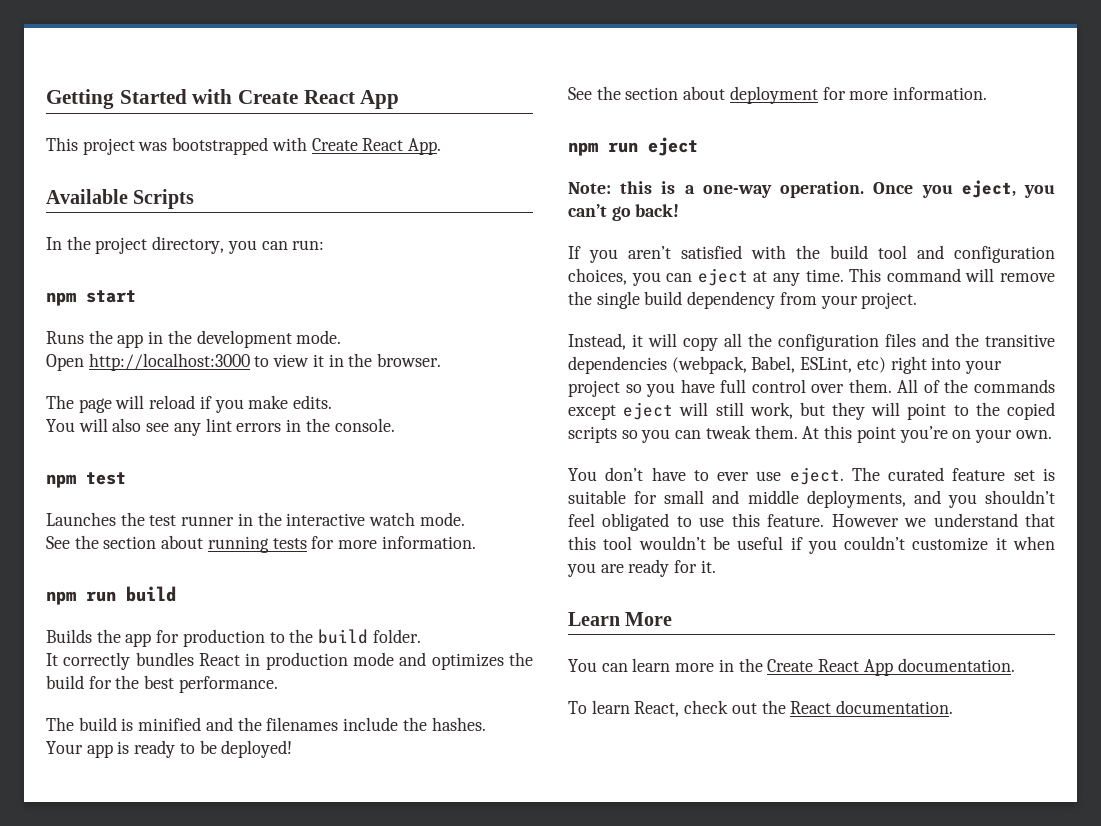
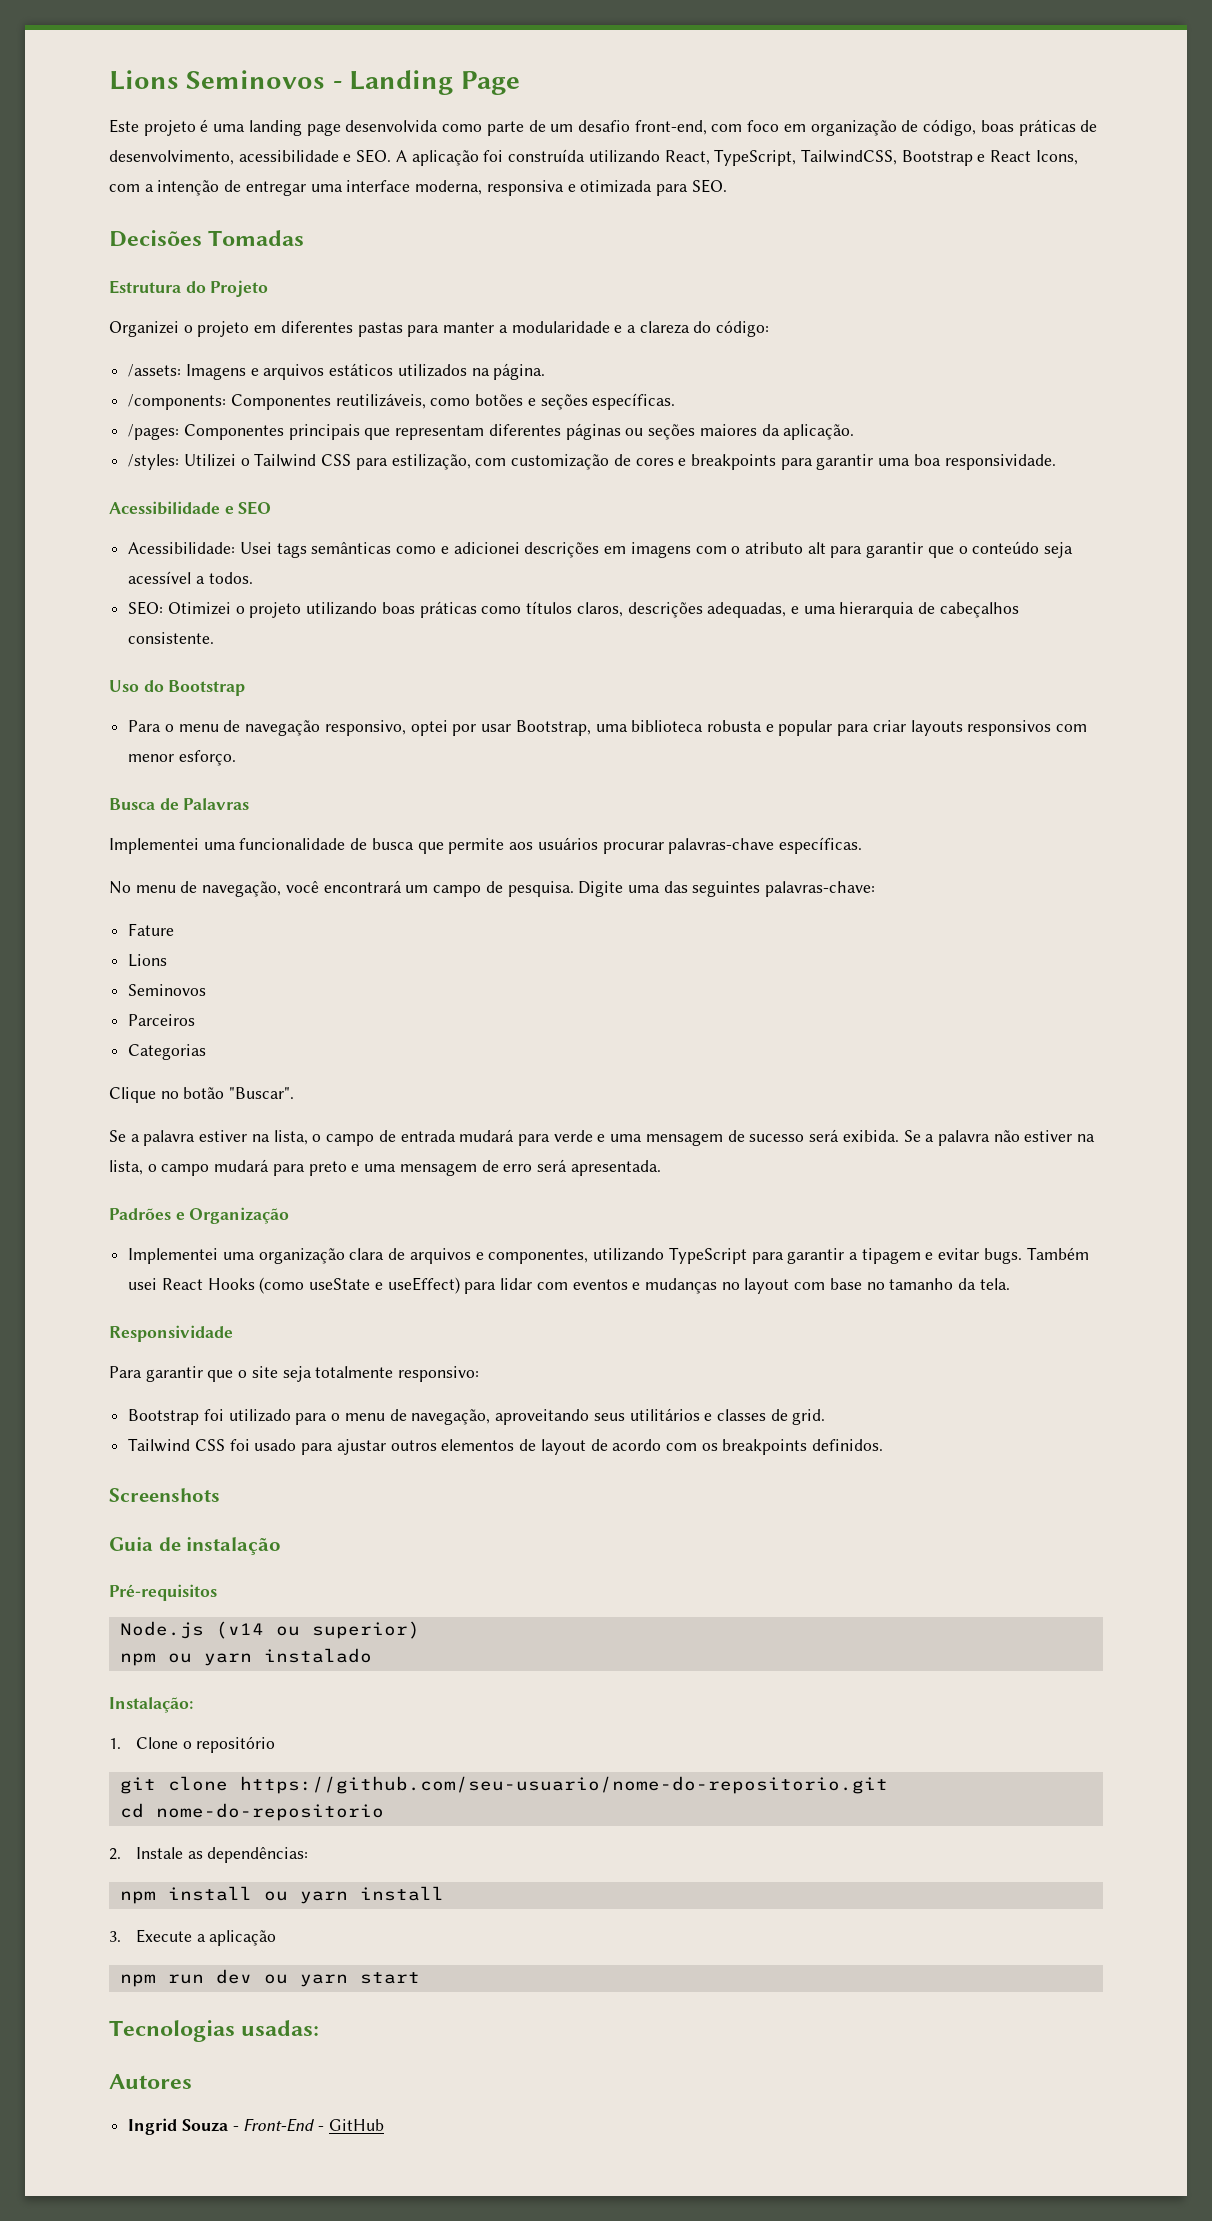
[46,89,400,109] [46,137,442,155] [46,189,195,209] [46,236,325,254] [46,290,136,306] [46,330,342,348] [46,353,442,371] [46,395,333,413] [46,418,395,436] [46,472,126,488] [46,512,465,526] [46,535,476,553] [46,586,176,605] [46,629,421,647] [46,652,533,670] [46,675,278,693] [46,717,486,731] [46,740,293,758] [568,86,988,104] [568,137,698,156] [568,180,1055,198] [568,204,680,221] [568,245,1055,263] [568,268,1055,286] [568,291,918,309] [568,333,1055,351] [568,356,1003,374] [568,379,1055,397] [568,402,1055,420] [568,425,1052,443] [568,467,1055,485] [568,490,1055,508] [568,513,1055,531] [568,536,1055,554] [567,559,716,577] [568,612,673,626] [568,658,1015,676] [568,700,954,717] Getting Started with Create React App // This project was bootstrapped with Create React App. // Available Scripts // In the project directory, you can run: // npm start // Runs the app in the development mode. // Open http://localhost:3000 to view it in the browser. // The page will reload if you make edits. // You will also see any lint errors in the console. // npm test // Launches the test runner in the interactive watch mode. // See the section about running tests for more information. // npm run build // Builds the app for production to the build folder. // It correctly bundles React in production mode and optimizes the build for the best performance. // The build is minified and the filenames include the hashes. // Your app is ready to be deployed! // See the section about deployment for more information. // npm run eject // Note: this is a one-way operation. Once you eject, you can’t go back! // If you aren’t satisfied with the build tool and configuration choices, you can eject at any time. This command will remove the single build dependency from your project. // Instead, it will copy all the configuration files and the transitive dependencies (webpack, Babel, ESLint, etc) right into your project so you have full control over them. All of the commands except eject will still work, but they will point to the copied scripts so you can tweak them. At this point you’re on your own. // You don’t have to ever use eject. The curated feature set is suitable for small and middle deployments, and you shouldn’t feel obligated to use this feature. However we understand that this tool wouldn’t be useful if you couldn’t customize it when you are ready for it. // Learn More // You can learn more in the Create React App documentation. // To learn React, check out the React documentation. -> [109,70,520,95] [109,119,1098,136] [109,149,1078,166] [109,179,727,196] [109,230,305,247] [109,280,269,297] [109,320,770,337] [128,363,546,380] [128,393,676,410] [128,423,855,440] [128,453,1056,470] [109,501,272,515] [128,541,1074,558] [128,571,253,584] [128,601,1019,618] [128,632,215,644] [109,680,246,696] [128,720,1088,736] [128,750,236,766] [109,798,250,810] [109,837,862,854] [109,880,876,897] [128,923,175,936] [128,954,168,967] [128,984,207,996] [128,1014,196,1026] [128,1044,207,1060] [109,1087,295,1103] [109,1129,1096,1146] [109,1159,661,1176] [109,1207,290,1224] [128,1247,1089,1264] [128,1277,1010,1294] [109,1325,233,1342] [109,1366,480,1382] [128,1408,826,1425] [128,1438,884,1455] [109,1488,220,1502] [109,1537,282,1555] [109,1584,217,1601] [119,1621,420,1639] [119,1648,372,1666] [109,1697,193,1713] [109,1736,276,1753] [119,1776,888,1794] [119,1803,384,1821] [109,1847,309,1863] [119,1886,444,1904] [109,1929,277,1946] [119,1969,420,1987] [109,2020,320,2042] [109,2074,192,2089] [128,2118,384,2135] Lions Seminovos - Landing Page // Este projeto é uma landing page desenvolvida como parte de um desafio front-end, com foco em organização de código, boas práticas de desenvolvimento, acessibilidade e SEO. A aplicação foi construída utilizando React, TypeScript, TailwindCSS, Bootstrap e React Icons, com a intenção de entregar uma interface moderna, responsiva e otimizada para SEO. // Decisões Tomadas // Estrutura do Projeto // Organizei o projeto em diferentes pastas para manter a modularidade e a clareza do código: // /assets: Imagens e arquivos estáticos utilizados na página. // /components: Componentes reutilizáveis, como botões e seções específicas. // /pages: Componentes principais que representam diferentes páginas ou seções maiores da aplicação. // /styles: Utilizei o Tailwind CSS para estilização, com customização de cores e breakpoints para garantir uma boa responsividade. // Acessibilidade e SEO // Acessibilidade: Usei tags semânticas como e adicionei descrições em imagens com o atributo alt para garantir que o conteúdo seja acessível a todos. // SEO: Otimizei o projeto utilizando boas práticas como títulos claros, descrições adequadas, e uma hierarquia de cabeçalhos consistente. // Uso do Bootstrap // Para o menu de navegação responsivo, optei por usar Bootstrap, uma biblioteca robusta e popular para criar layouts responsivos com menor esforço. // Busca de Palavras // Implementei uma funcionalidade de busca que permite aos usuários procurar palavras-chave específicas. // No menu de navegação, você encontrará um campo de pesquisa. Digite uma das seguintes palavras-chave: // Fature // Lions // Seminovos // Parceiros // Categorias // Clique no botão "Buscar". // Se a palavra estiver na lista, o campo de entrada mudará para verde e uma mensagem de sucesso será exibida. Se a palavra não estiver na lista, o campo mudará para preto e uma mensagem de erro será apresentada. // Padrões e Organização // Implementei uma organização clara de arquivos e componentes, utilizando TypeScript para garantir a tipagem e evitar bugs. Também usei React Hooks (como useState e useEffect) para lidar com eventos e mudanças no layout com base no tamanho da tela. // Responsividade // Para garantir que o site seja totalmente responsivo: // Bootstrap foi utilizado para o menu de navegação, aproveitando seus utilitários e classes de grid. // Tailwind CSS foi usado para ajustar outros elementos de layout de acordo com os breakpoints definidos. // Screenshots // Guia de instalação // Pré-requisitos // Node.js (v14 ou superior) // npm ou yarn instalado // Instalação: // 1. Clone o repositório // git clone https://github.com/seu-usuario/nome-do-repositorio.git // cd nome-do-repositorio // 2. Instale as dependências: // npm install ou yarn install // 3. Execute a aplicação // npm run dev ou yarn start // Tecnologias usadas: // Autores // Ingrid Souza - Front-End - GitHub

